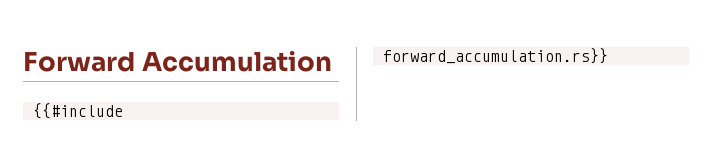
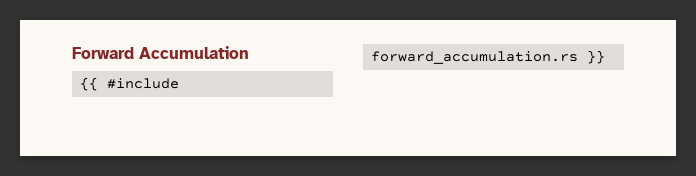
[32,103,123,119] [382,48,608,64] {{#include forward_accumulation.rs}} -> [79,77,179,91] [370,50,605,64] {{ #include forward_accumulation.rs }}

